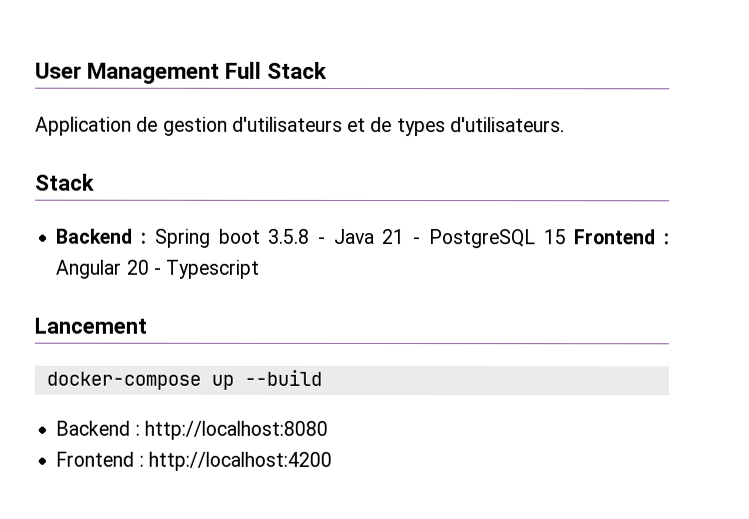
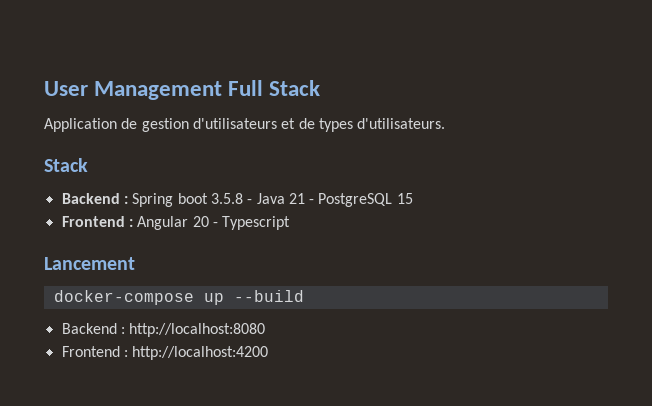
(567, 237) none -> (413, 198) //

